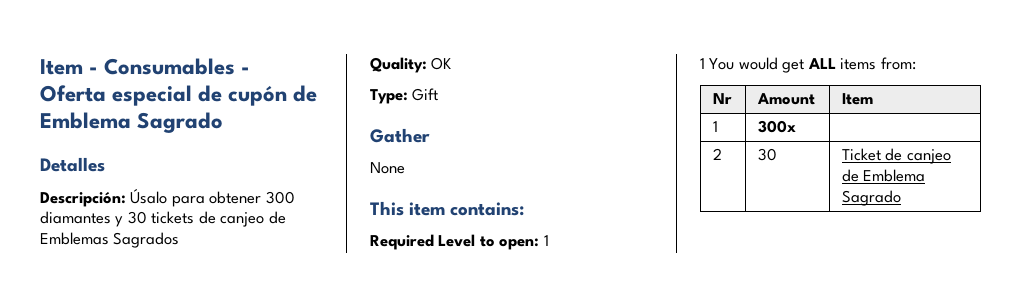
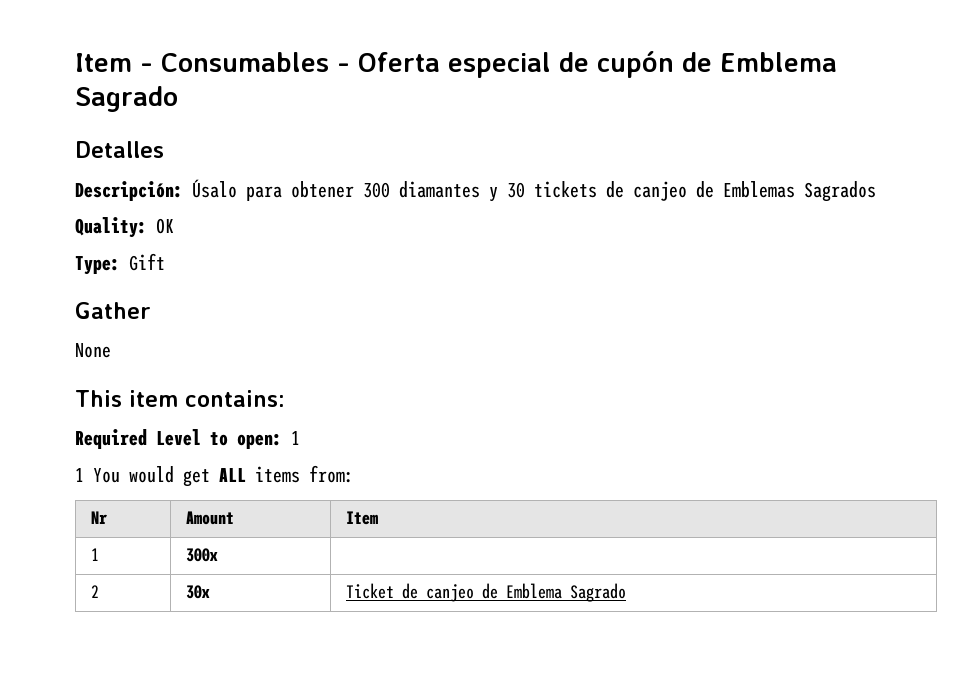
[757,148,777,161] 30 -> [185,585,210,599] 30x

